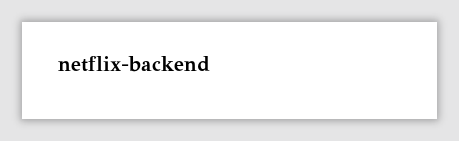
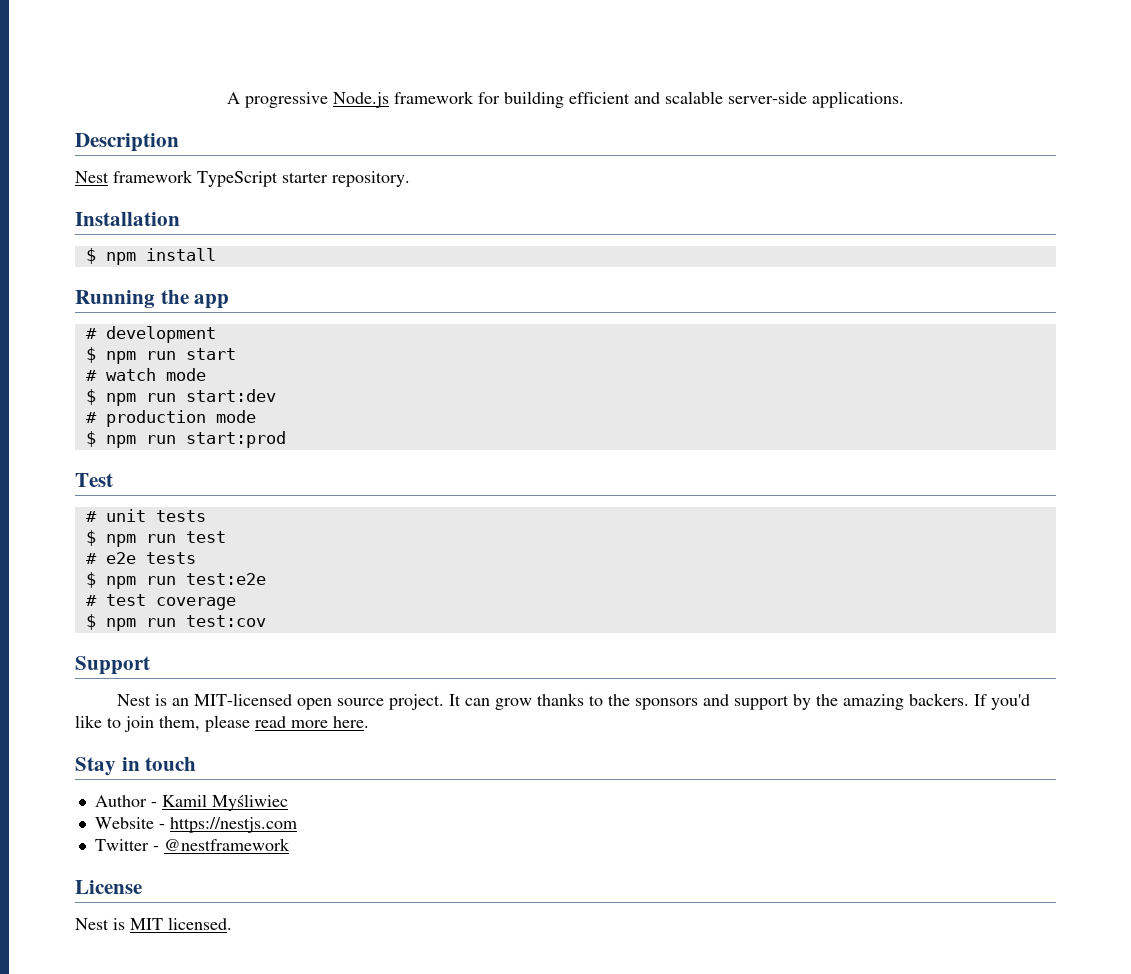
[58,56,210,72] netflix-backend -> [227,91,904,108] [75,133,179,152] [75,170,410,187] [75,212,180,226] [85,248,216,265] [75,290,230,309] [85,326,216,343] [85,347,236,364] [85,368,206,381] [85,389,276,406] [85,410,256,427] [85,431,286,448] [75,473,113,487] [85,509,206,522] [85,530,226,547] [85,552,196,564] [85,572,266,589] [85,594,236,610] [85,614,266,631] [75,656,150,675] [116,693,1030,710] [75,715,369,732] [75,757,197,776] [94,794,288,811] [94,817,297,833] [94,838,290,851] [75,880,142,894] [75,917,232,930] A progressive Node.js framework for building efficient and scalable server-side applications. // Description // Nest framework TypeScript starter repository. // Installation // $ npm install // Running the app // # development // $ npm run start // # watch mode // $ npm run start:dev // # production mode // $ npm run start:prod // Test // # unit tests // $ npm run test // # e2e tests // $ npm run test:e2e // # test coverage // $ npm run test:cov // Support // Nest is an MIT-licensed open source project. It can grow thanks to the sponsors and support by the amazing backers. If you'd like to join them, please read more here. // Stay in touch // Author - Kamil Myśliwiec // Website - https://nestjs.com // Twitter - @nestframework // License // Nest is MIT licensed.

